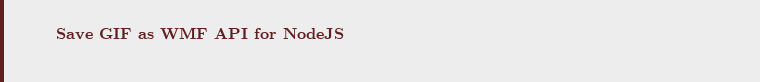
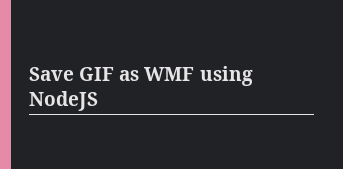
[214,28,277,39] API for -> [199,66,253,86] using

